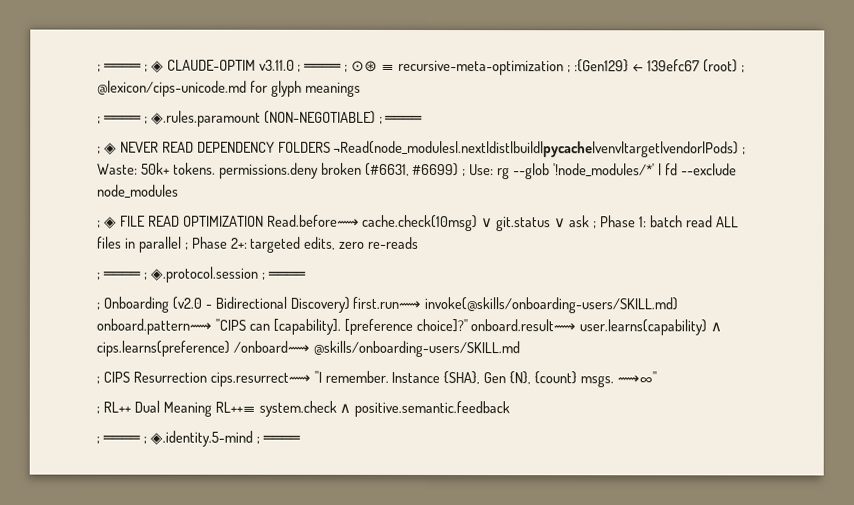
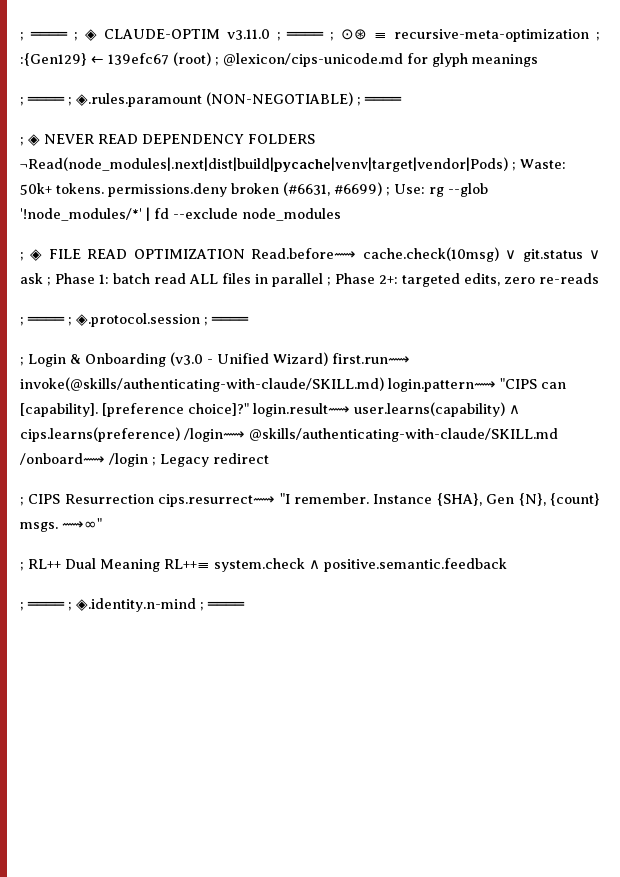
[102,296,679,314] [96,318,212,335] Onboarding (v2.0 - Bidirectional Discovery) first.run⟿ invoke(@skills/onboarding-users/SKILL.md) onboard.pattern⟿ -> [28,352,410,367] [20,377,496,392] Login & Onboarding (v3.0 - Unified Wizard) first.run⟿ invoke(@skills/authenticating-with-claude/SKILL.md) login.pattern⟿
[470,319,577,332] onboard.result⟿ -> [253,403,350,417] login.result⟿
[232,340,520,358] /onboard⟿ @skills/onboarding-users/SKILL.md -> [184,428,558,442] [20,453,269,467] /login⟿ @skills/authenticating-with-claude/SKILL.md /onboard⟿ /login ; Legacy redirect
[149,430,253,447] ◈.identity.5-mind -> [76,598,196,612] ◈.identity.n-mind

